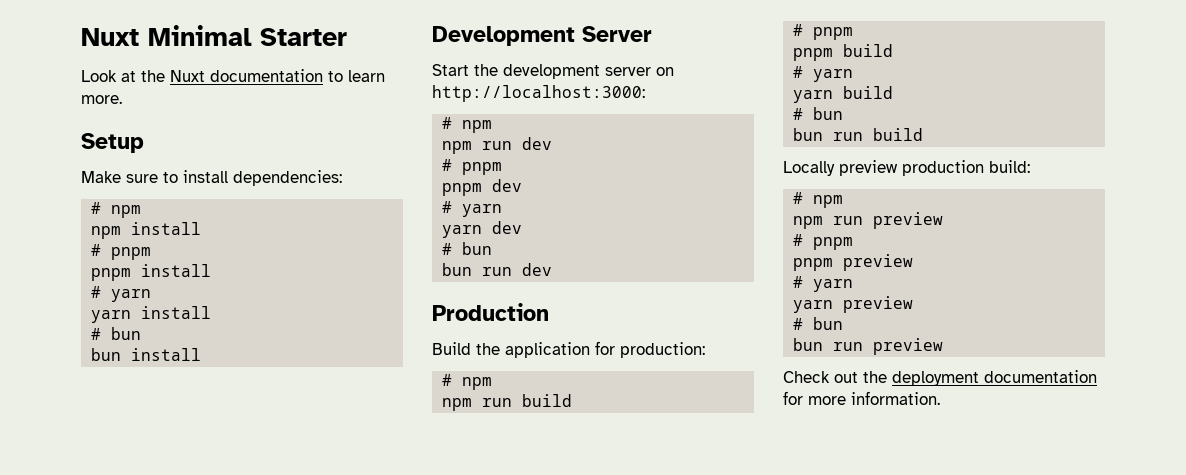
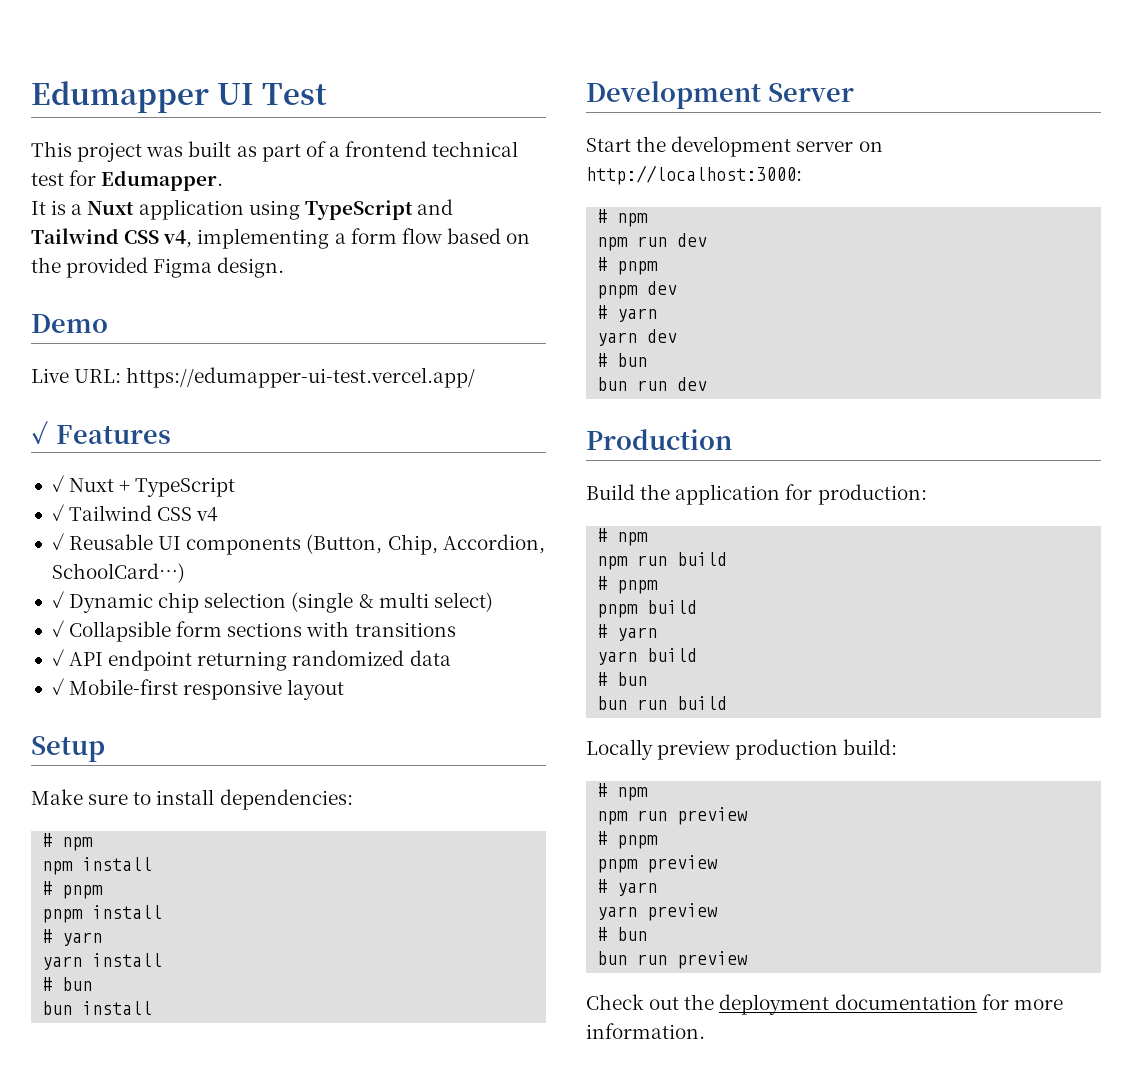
[81,25,347,46] [81,69,385,82] [81,95,122,104] Nuxt Minimal Starter // Look at the Nuxt documentation to learn more. -> [31,81,327,113] [31,141,519,162] [31,170,224,191] [31,199,453,220] [31,228,531,249] [31,257,285,278] [31,314,108,333] [31,367,476,388] [31,420,171,444] [51,475,236,497] [51,504,219,522] [51,533,545,555] [51,563,185,583] [51,591,493,613] [51,620,456,642] [51,649,451,671] [51,678,345,700] Edumapper UI Test // This project was built as part of a frontend technical test for Edumapper. // It is a Nuxt application using TypeScript and Tailwind CSS v4, implementing a form flow based on the provided Figma design. // Demo // Live URL: https://edumapper-ui-test.vercel.app/ // ✓ Features // ✓ Nuxt + TypeScript // ✓ Tailwind CSS v4 // ✓ Reusable UI components (Button, Chip, Accordion, SchoolCard…) // ✓ Dynamic chip selection (single & multi select) // ✓ Collapsible form sections with transitions // ✓ API endpoint returning randomized data // ✓ Mobile-first responsive layout

